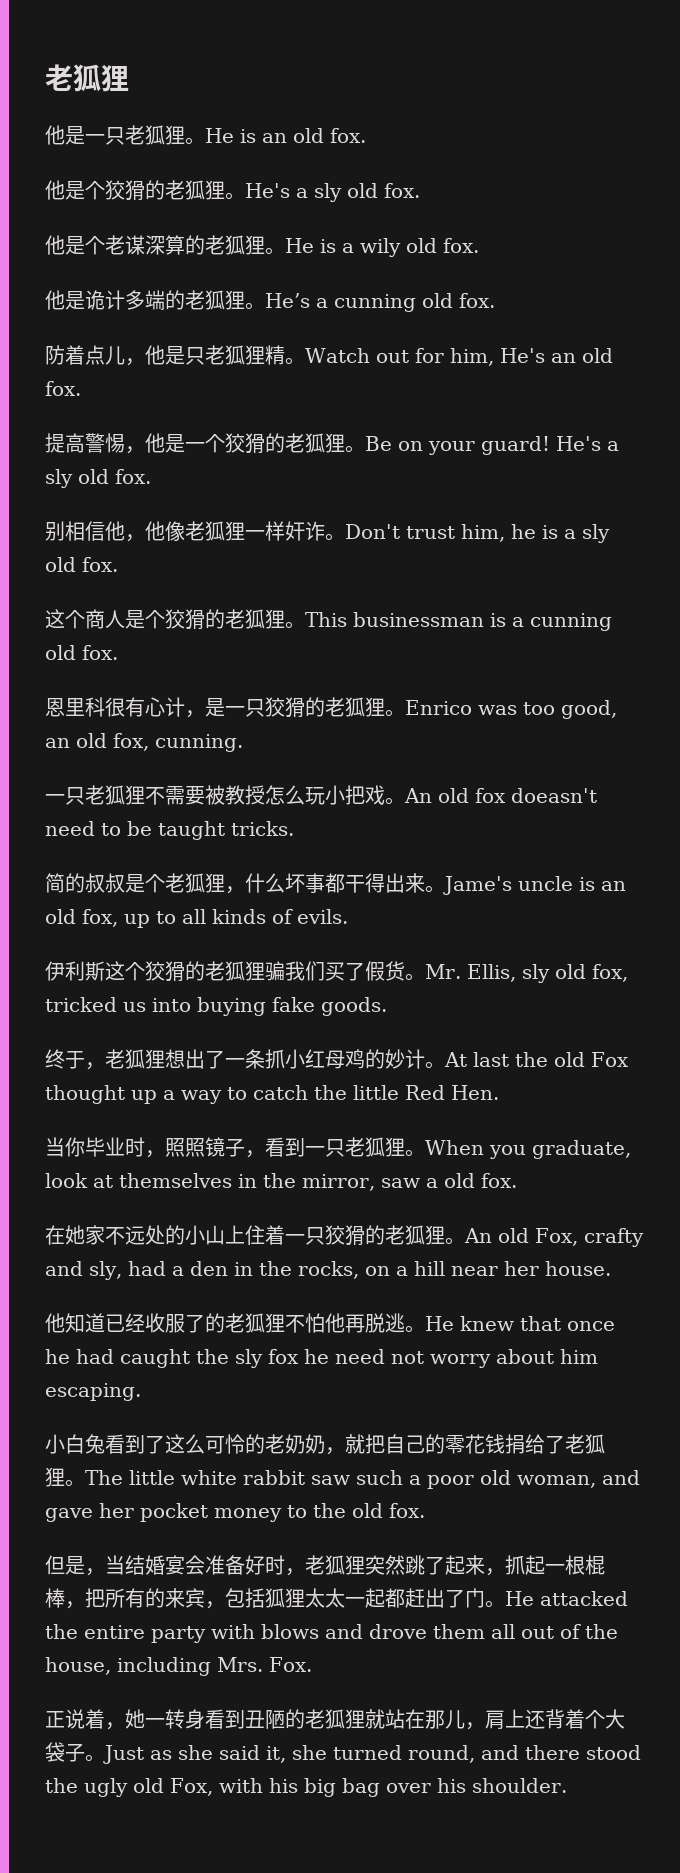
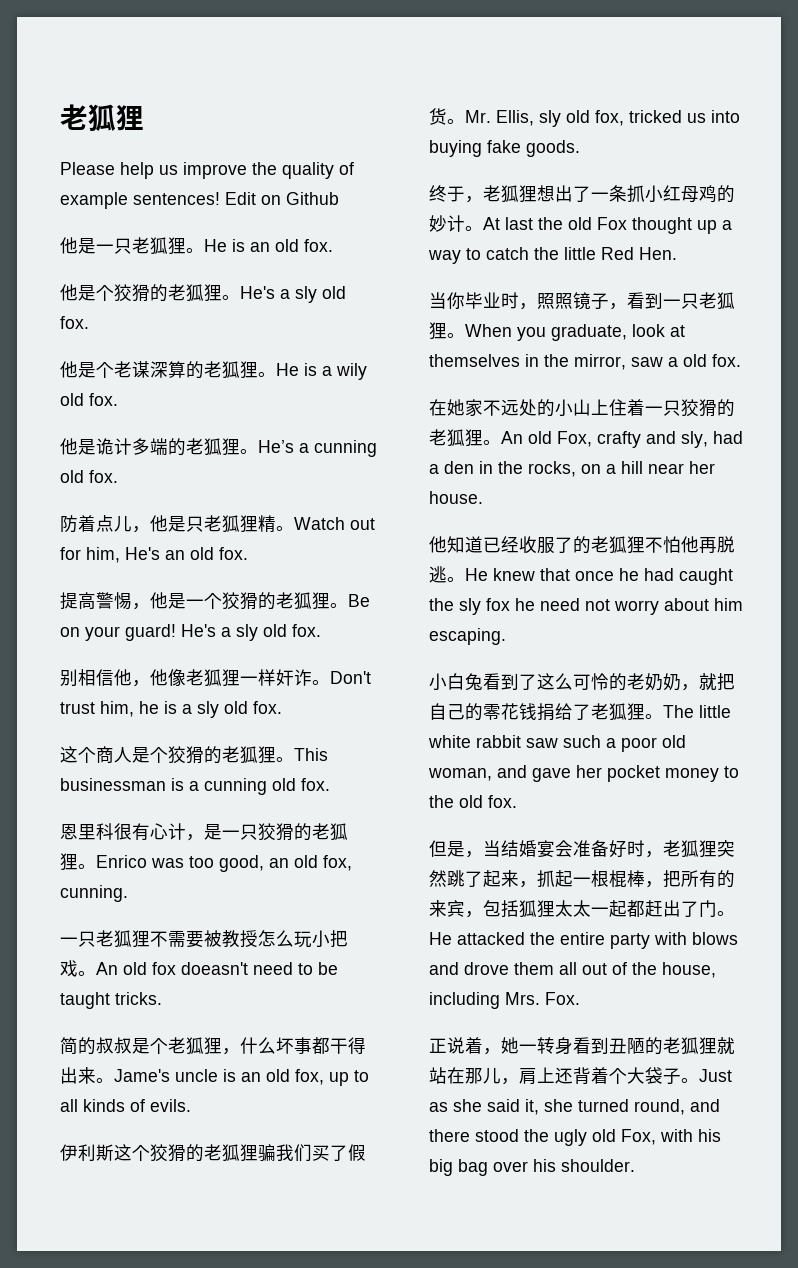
[45,64,129,92] 老狐狸 -> [60,104,144,132] [60,162,354,179] [60,192,339,209] 老狐狸 // Please help us improve the quality of example sentences! Edit on Github

